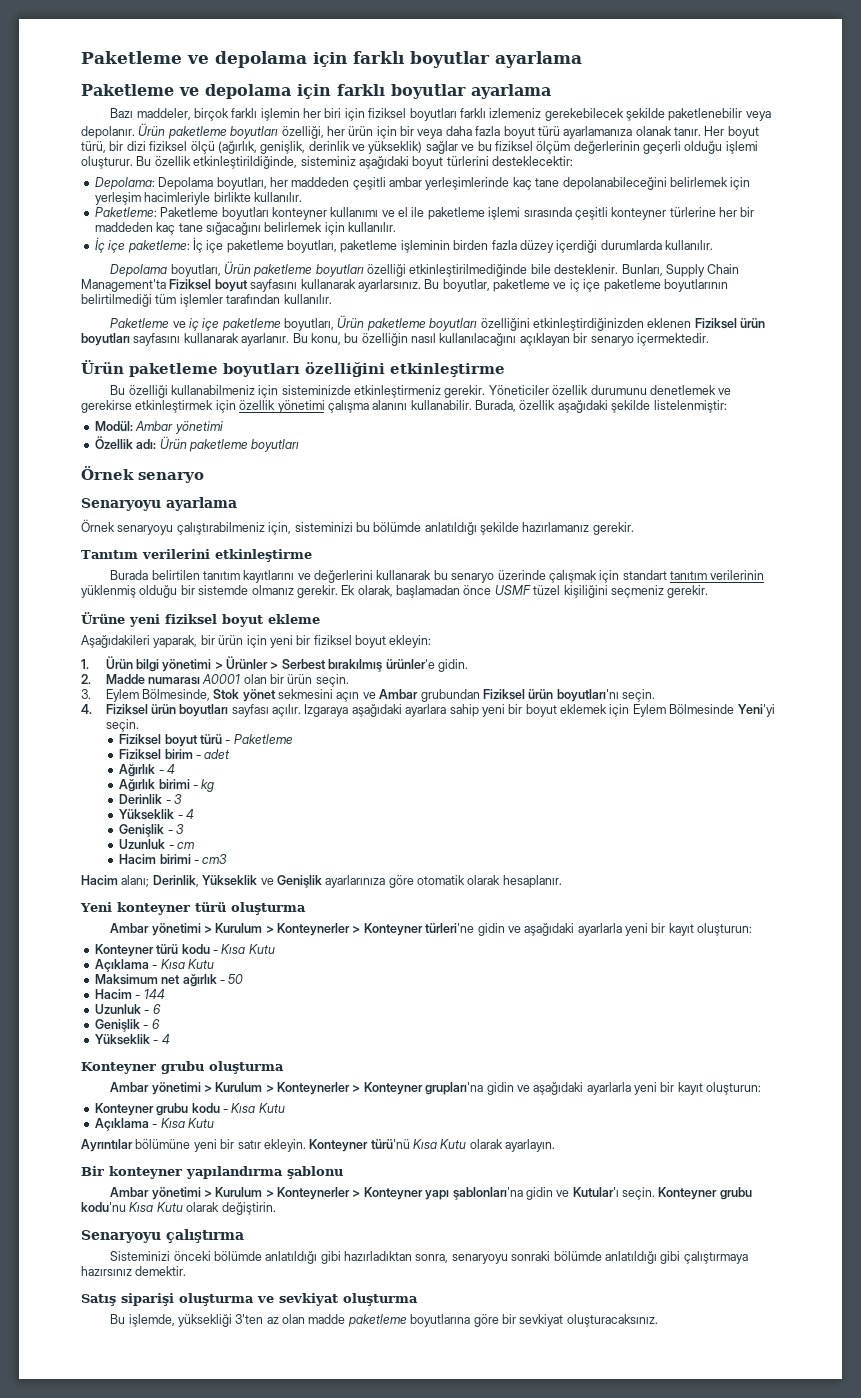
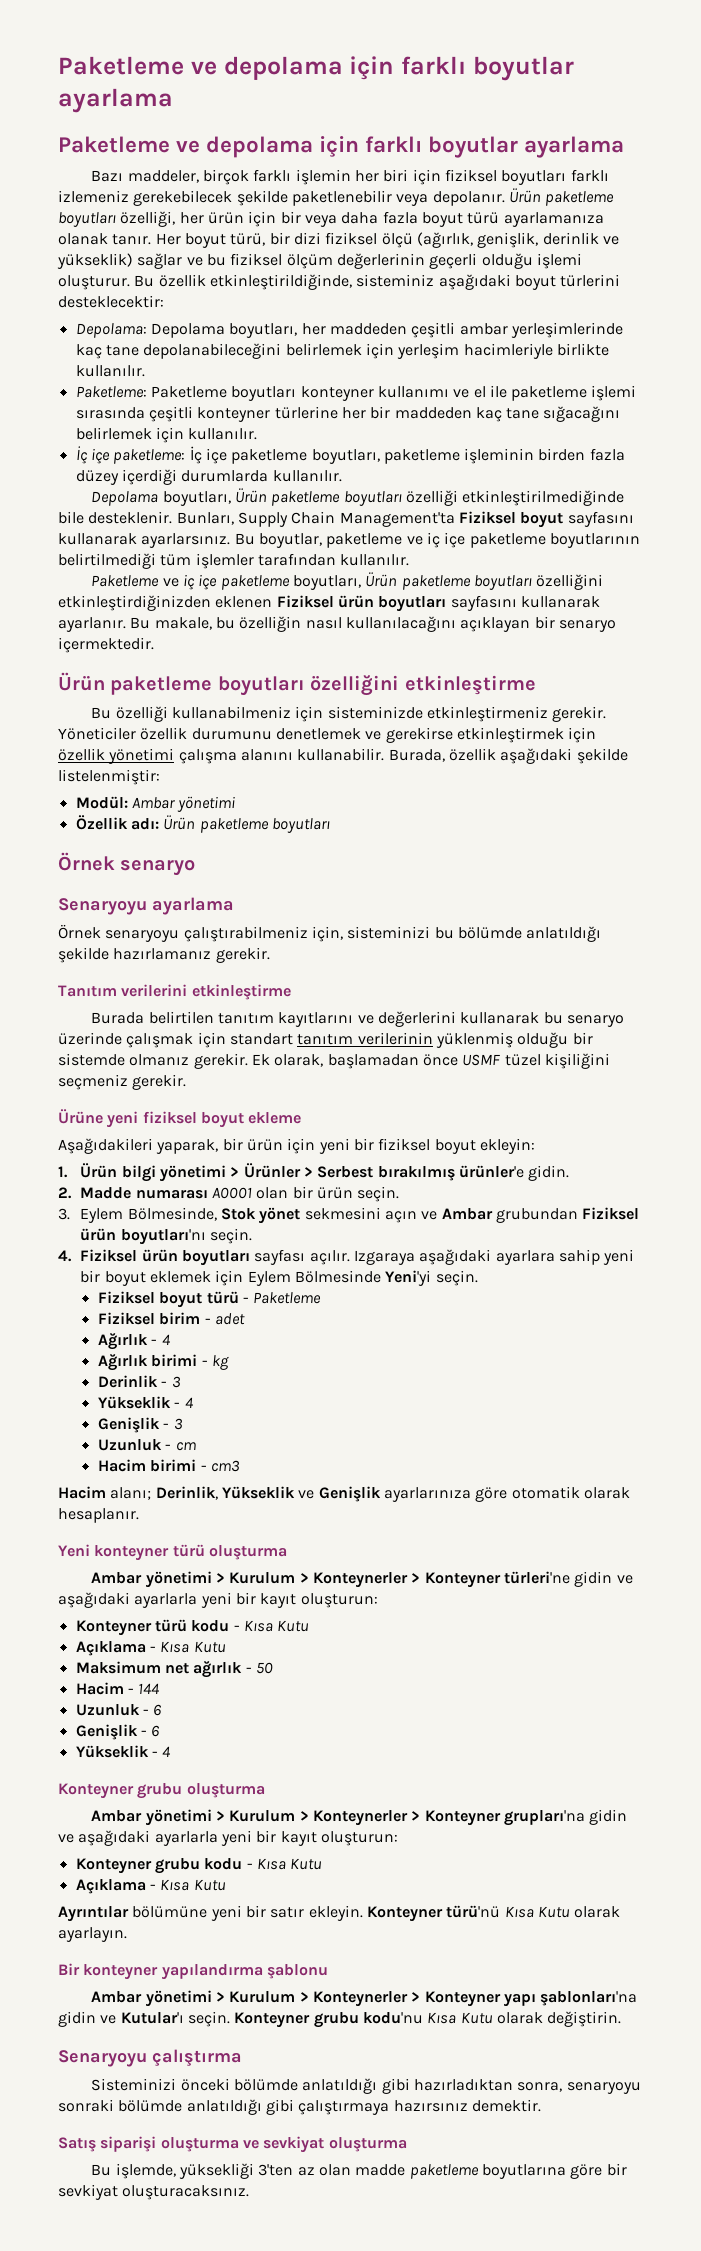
[310,333,341,345] konu, -> [154,617,212,630] makale,

